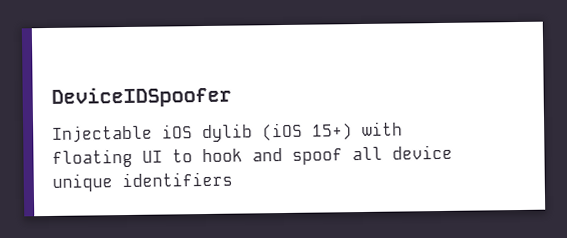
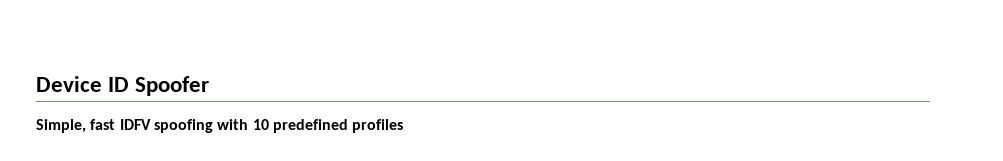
[51,85,232,108] [52,121,403,143] [52,144,453,168] [52,171,233,192] DeviceIDSpoofer // Injectable iOS dylib (iOS 15+) with floating UI to hook and spoof all device unique identifiers -> [36,76,210,96] [36,119,404,133] Device ID Spoofer // Simple, fast IDFV spoofing with 10 predefined profiles

